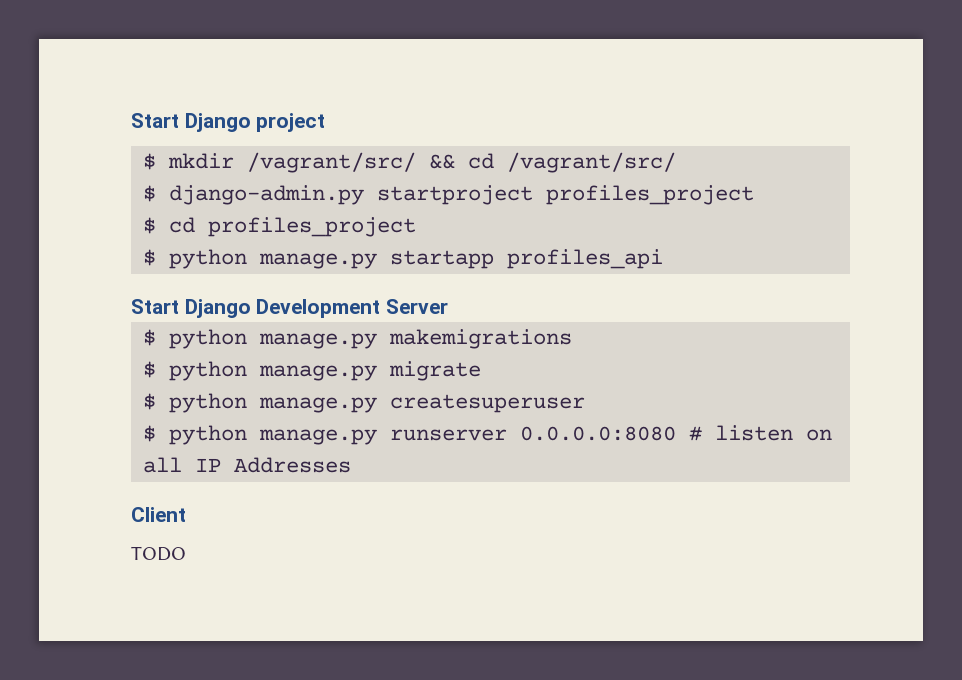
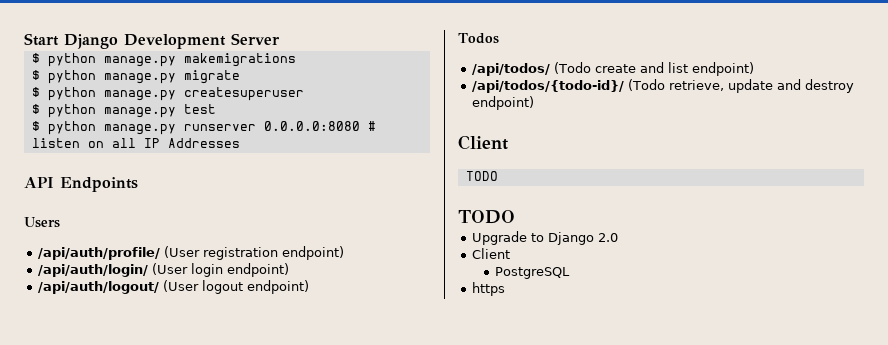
[131,113,326,132] [143,152,676,173] [143,185,754,205] [143,217,416,237] [143,249,663,269] [131,299,251,318] Start Django project // $ mkdir /vagrant/src/ && cd /vagrant/src/ // $ django-admin.py startproject profiles_project // $ cd profiles_project // $ python manage.py startapp profiles_api // Start Django -> [24,33,118,49] Start Django
(585, 403) none -> [31,104,216,118] // $ python manage.py test
[131,507,186,522] [131,546,186,561] Client // TODO -> [24,177,138,192] [24,217,60,228] [38,246,345,260] [38,263,290,277] [38,280,310,294] [458,33,499,44] [472,62,755,76] [472,79,855,93] [472,96,535,110] [458,135,508,150] [465,171,498,181] [458,210,515,224] [472,231,619,245] [472,248,511,259] [495,267,571,279] [472,282,506,296] API Endpoints // Users // /api/auth/profile/ (User registration endpoint) // /api/auth/login/ (User login endpoint) // /api/auth/logout/ (User logout endpoint) // Todos // /api/todos/ (Todo create and list endpoint) // /api/todos/{todo-id}/ (Todo retrieve, update and destroy endpoint) // Client // TODO // TODO // Upgrade to Django 2.0 // Client // PostgreSQL // https

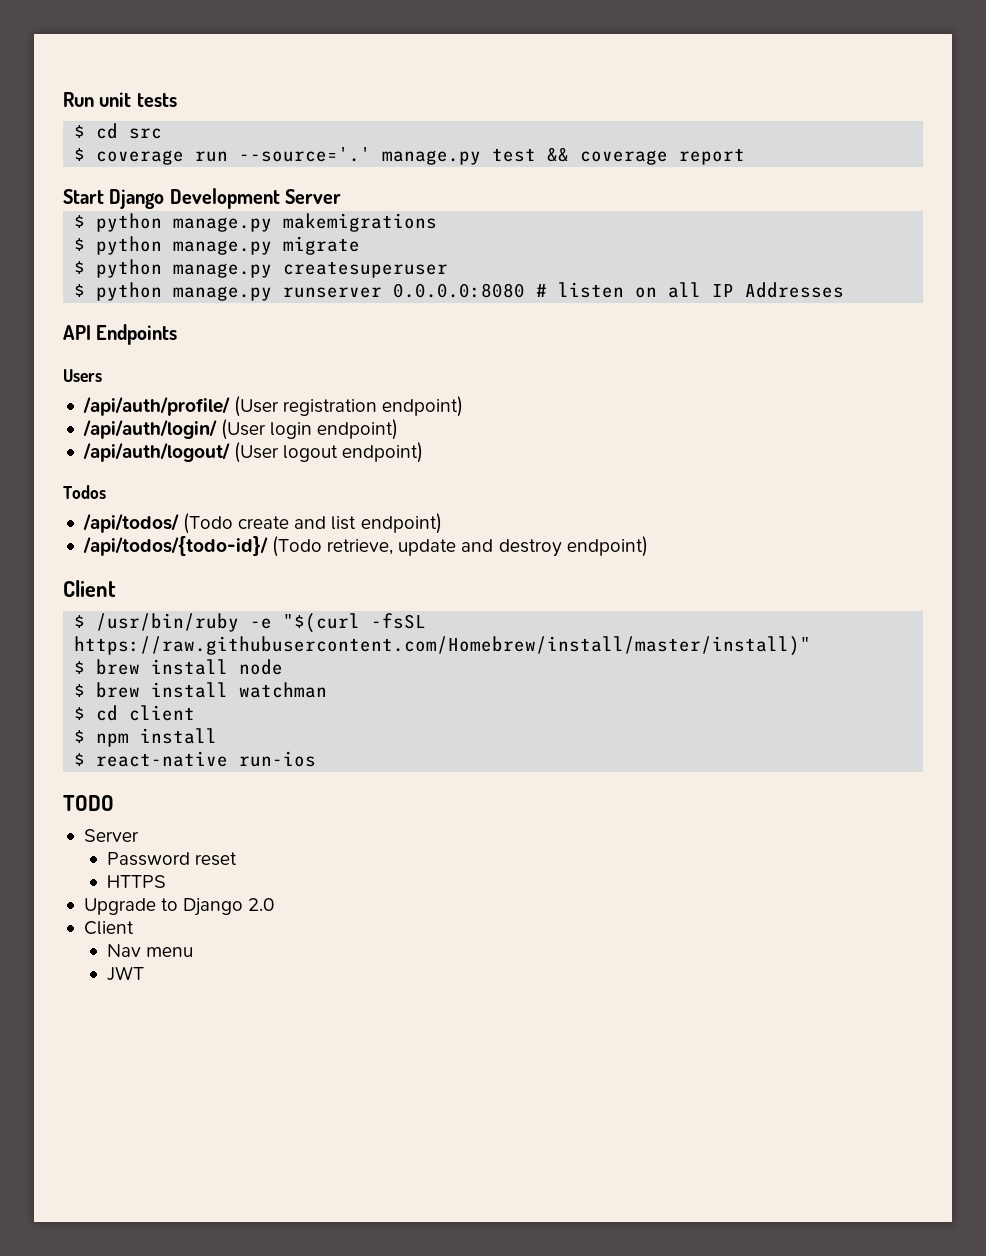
(24, 39) none -> [63,92,177,107] [74,123,163,139] [74,147,746,165] Run unit tests // $ cd src // $ coverage run --source='.' manage.py test && coverage report //
[31,104,216,118] // $ python manage.py test -> (449, 269) none
[465,171,498,181] [458,210,515,224] TODO // TODO -> [74,613,427,633] [74,636,812,656] [74,659,284,675] [74,682,328,698] [74,705,196,721] [74,728,218,747] [74,751,317,767] [63,795,114,811] [83,829,139,842] [107,852,238,866] [107,875,167,888] $ /usr/bin/ruby -e "$(curl -fsSL https://raw.githubusercontent.com/Homebrew/install/master/install)" // $ brew install node // $ brew install watchman // $ cd client // $ npm install // $ react-native run-ios // TODO // Server // Password reset // HTTPS
[495,267,571,279] [472,282,506,296] PostgreSQL // https -> [107,944,194,957] [107,966,145,981] Nav menu // JWT

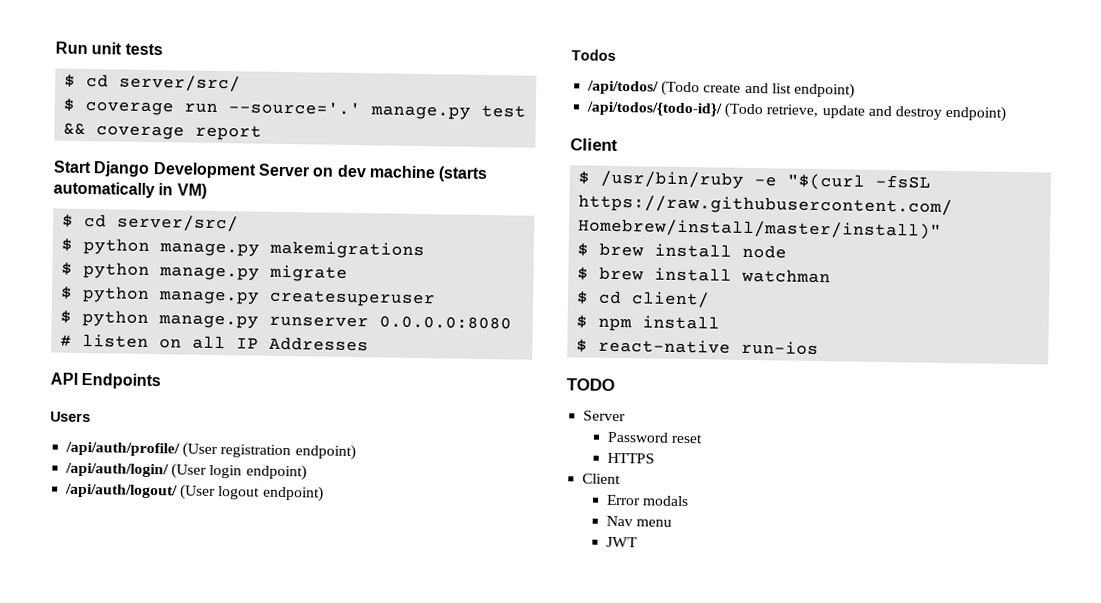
[129,128,163,139] src -> [119,74,242,93] server/src/
(342, 196) none -> [312,164,489,183] [53,181,207,199] [62,213,240,233] on dev machine (starts automatically in VM) // $ cd server/src/
[129,705,196,721] client -> [631,291,711,309] client/
[83,898,275,916] [83,921,134,935] Upgrade to Django 2.0 // Client -> [582,473,622,485] [606,494,690,507] Client // Error modals

